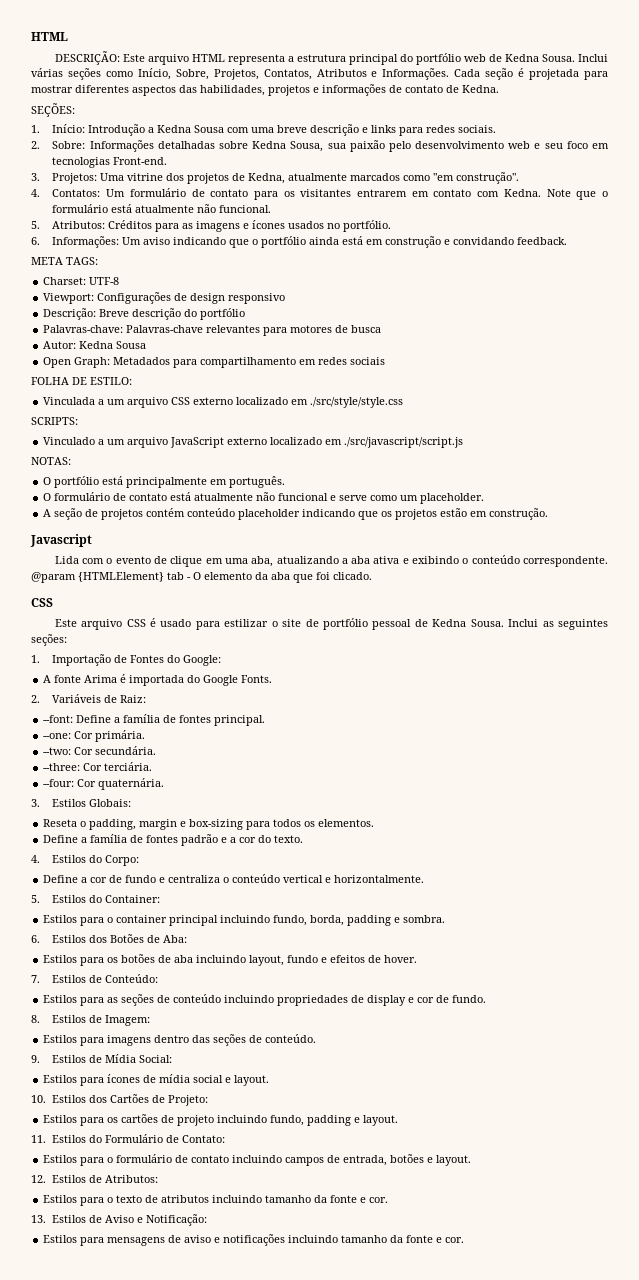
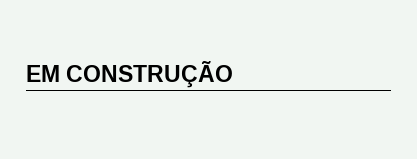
[31,32,68,41] [54,51,608,65] [31,68,609,80] [31,84,499,96] [31,103,75,117] [31,124,497,136] [31,140,610,152] [52,157,168,168] [31,172,520,184] [31,188,609,200] [52,204,272,213] [31,220,392,232] [31,236,568,248] [31,257,98,265] [43,277,120,285] [43,292,286,304] [43,308,246,320] [43,325,382,336] [43,341,147,349] [43,357,386,368] [31,377,132,385] [43,397,404,408] [31,417,78,425] [43,437,464,448] [31,457,71,465] [43,476,286,488] [43,492,485,504] [43,508,549,520] [30,534,92,547] [54,555,608,567] [31,572,372,583] [31,598,53,607] [54,618,608,630] [31,634,67,646] [31,654,222,666] [43,674,273,686] [31,694,147,703] [43,714,266,726] [43,730,146,742] [43,746,157,755] [43,762,153,771] [43,778,165,790] [31,799,132,807] [43,819,375,830] [43,834,304,846] [31,855,140,866] [43,874,425,883] [31,895,161,903] [43,915,446,926] [31,934,188,943] [43,954,418,966] [31,974,159,983] [43,994,487,1006] [31,1015,151,1026] [43,1034,317,1046] [31,1054,173,1063] [43,1074,270,1086] [31,1094,209,1106] [43,1114,399,1126] [31,1134,226,1143] [43,1154,472,1166] [31,1175,159,1183] [43,1195,389,1206] [31,1214,208,1226] [43,1234,465,1246] HTML // DESCRIÇÃO: Este arquivo HTML representa a estrutura principal do portfólio web de Kedna Sousa. Inclui várias seções como Início, Sobre, Projetos, Contatos, Atributos e Informações. Cada seção é projetada para mostrar diferentes aspectos das habilidades, projetos e informações de contato de Kedna. // SEÇÕES: // 1. Início: Introdução a Kedna Sousa com uma breve descrição e links para redes sociais. // 2. Sobre: Informações detalhadas sobre Kedna Sousa, sua paixão pelo desenvolvimento web e seu foco em tecnologias Front-end. // 3. Projetos: Uma vitrine dos projetos de Kedna, atualmente marcados como "em construção". // 4. Contatos: Um formulário de contato para os visitantes entrarem em contato com Kedna. Note que o formulário está atualmente não funcional. // 5. Atributos: Créditos para as imagens e ícones usados no portfólio. // 6. Informações: Um aviso indicando que o portfólio ainda está em construção e convidando feedback. // META TAGS: // Charset: UTF-8 // Viewport: Configurações de design responsivo // Descrição: Breve descrição do portfólio // Palavras-chave: Palavras-chave relevantes para motores de busca // Autor: Kedna Sousa // Open Graph: Metadados para compartilhamento em redes sociais // FOLHA DE ESTILO: // Vinculada a um arquivo CSS externo localizado em ./src/style/style.css // SCRIPTS: // Vinculado a um arquivo JavaScript externo localizado em ./src/javascript/script.js // NOTAS: // O portfólio está principalmente em português. // O formulário de contato está atualmente não funcional e serve como um placeholder. // A seção de projetos contém conteúdo placeholder indicando que os projetos estão em construção. // Javascript // Lida com o evento de clique em uma aba, atualizando a aba ativa e exibindo o conteúdo correspondente. @param {HTMLElement} tab - O elemento da aba que foi clicado. // CSS // Este arquivo CSS é usado para estilizar o site de portfólio pessoal de Kedna Sousa. Inclui as seguintes seções: // 1. Importação de Fontes do Google: // A fonte Arima é importada do Google Fonts. // 2. Variáveis de Raiz: // --font: Define a família de fontes principal. // --one: Cor primária. // --two: Cor secundária. // --three: Cor terciária. // --four: Cor quaternária. // 3. Estilos Globais: // Reseta o padding, margin e box-sizing para todos os elementos. // Define a família de fontes padrão e a cor do texto. // 4. Estilos do Corpo: // Define a cor de fundo e centraliza o conteúdo vertical e horizontalmente. // 5. Estilos do Container: // Estilos para o container principal incluindo fundo, borda, padding e sombra. // 6. Estilos dos Botões de Aba: // Estilos para os botões de aba incluindo layout, fundo e efeitos de hover. // 7. Estilos de Conteúdo: // Estilos para as seções de conteúdo incluindo propriedades de display e cor de fundo. // 8. Estilos de Imagem: // Estilos para imagens dentro das seções de conteúdo. // 9. Estilos de Mídia Social: // Estilos para ícones de mídia social e layout. // 10. Estilos dos Cartões de Projeto: // Estilos para os cartões de projeto incluindo fundo, padding e layout. // 11. Estilos do Formulário de Contato: // Estilos para o formulário de contato incluindo campos de entrada, botões e layout. // 12. Estilos de Atributos: // Estilos para o texto de atributos incluindo tamanho da fonte e cor. // 13. Estilos de Aviso e Notificação: // Estilos para mensagens de aviso e notificações incluindo tamanho da fonte e cor. -> [26,61,234,88] EM CONSTRUÇÃO

